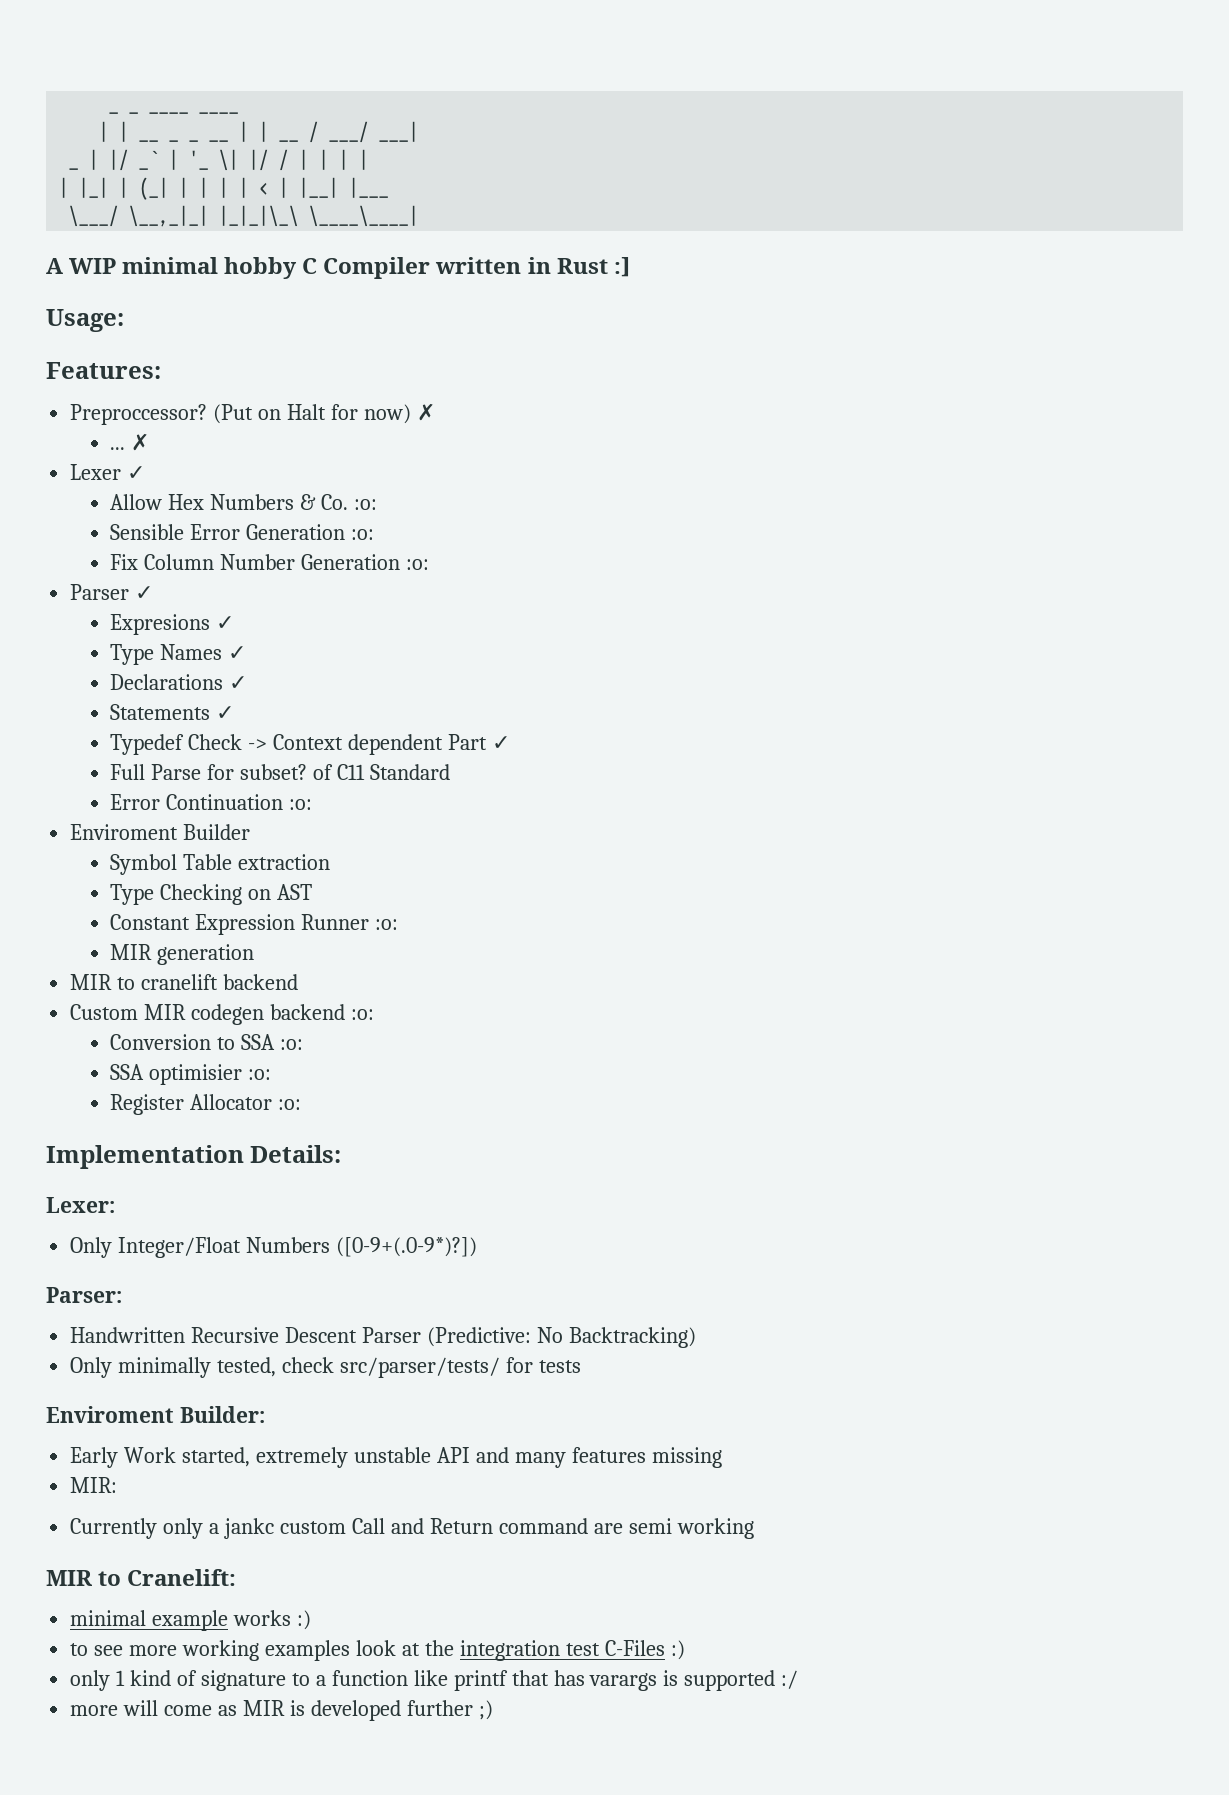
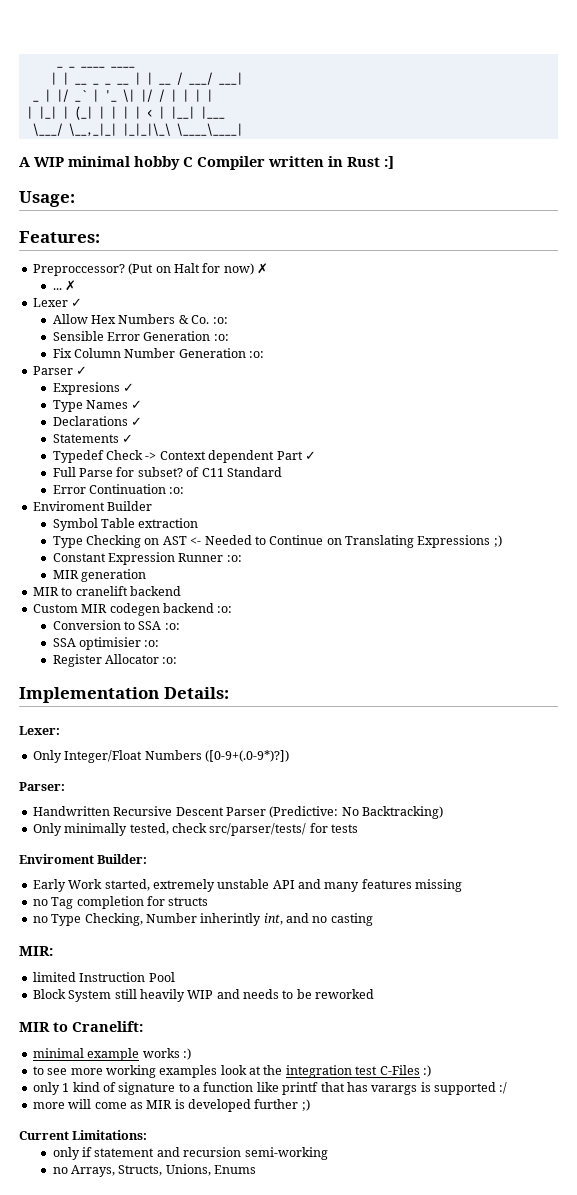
(313, 892) none -> [190,535,502,548] <- Needed to Continue on Translating Expressions ;)
[70,1477,118,1493] [70,1518,754,1539] MIR: // Currently only a jankc custom Call and Return command are semi working -> [32,896,209,909] [32,913,373,926] [19,946,53,956] [32,972,175,982] [32,989,375,1002] no Tag completion for structs // no Type Checking, Number inherintly int, and no casting // MIR: // limited Instruction Pool // Block System still heavily WIP and needs to be reworked
(493, 1710) none -> [19,1130,148,1140] [52,1147,328,1160] [52,1164,257,1177] // Current Limitations: // only if statement and recursion semi-working // no Arrays, Structs, Unions, Enums

